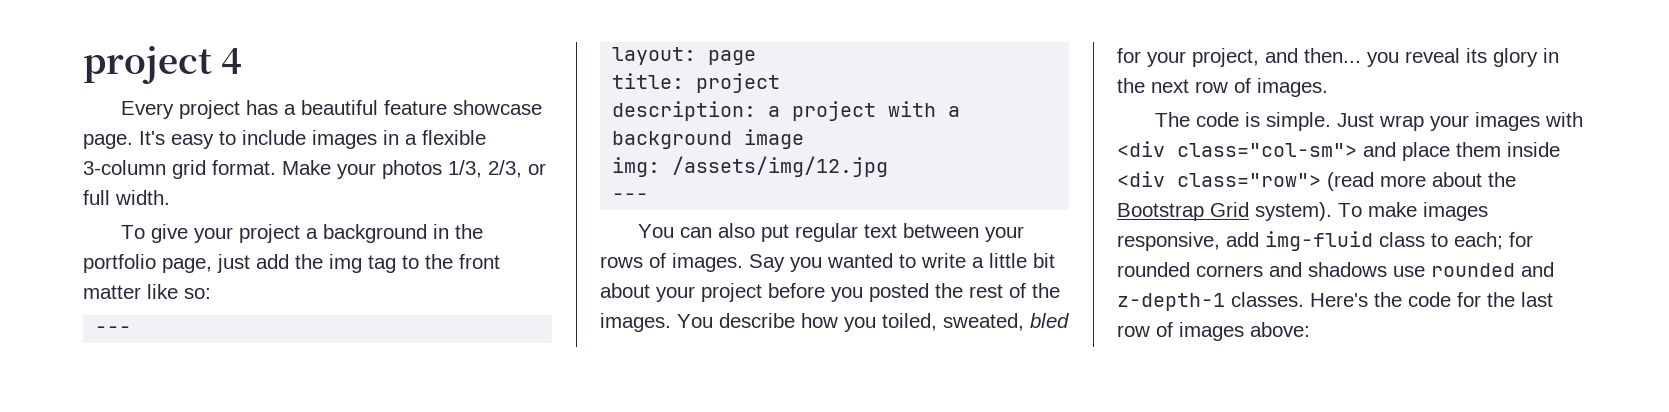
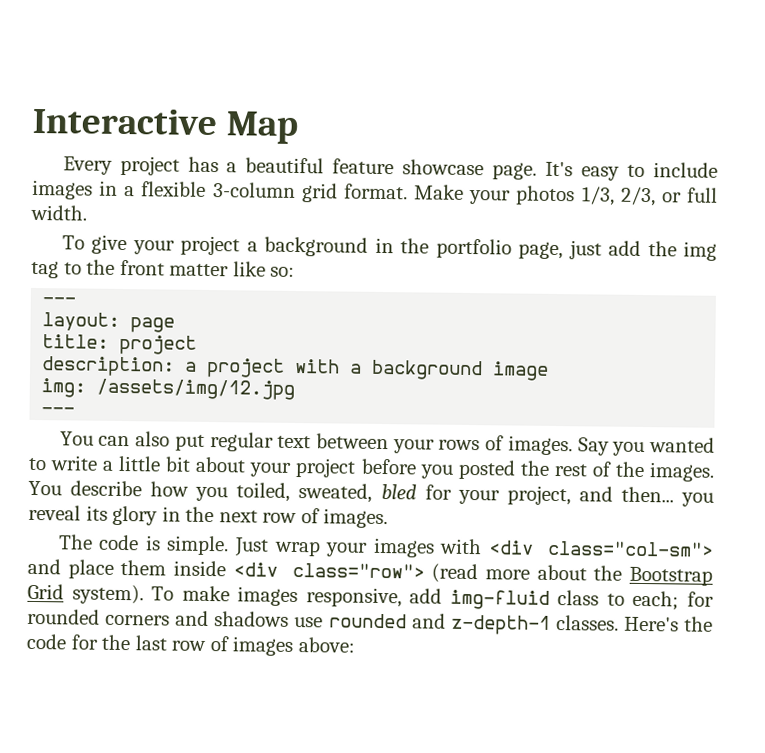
[83,46,243,84] project 4 -> [32,107,299,145] Interactive Map

